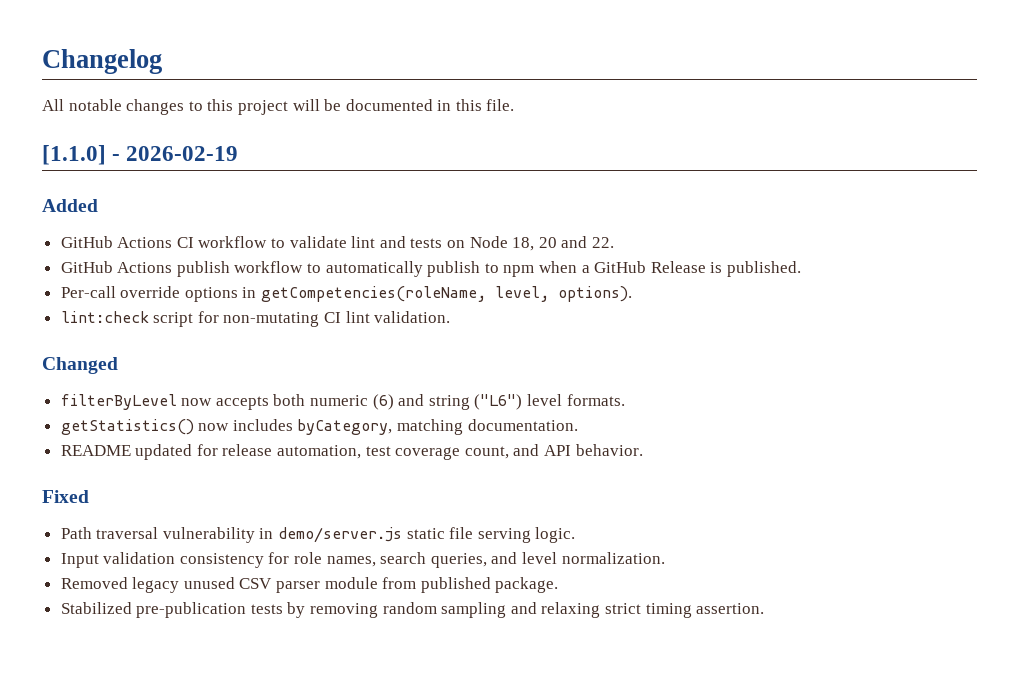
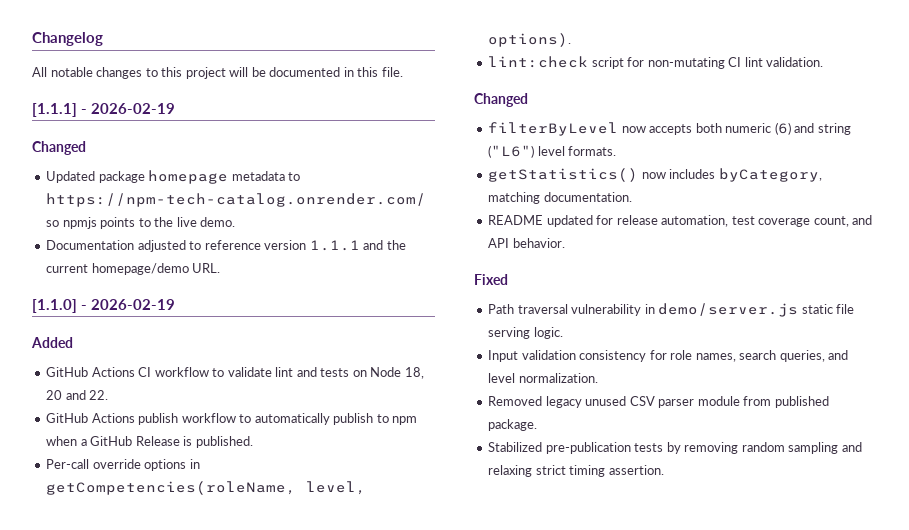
(515, 105) none -> [32,103,175,117] [32,141,86,155] [46,170,301,184] [46,193,427,207] [46,217,236,229] [46,240,406,252] [46,263,221,275] // [1.1.1] - 2026-02-19 // Changed // Updated package homepage metadata to https://npm-tech-catalog.onrender.com/ so npmjs points to the live demo. // Documentation adjusted to reference version 1.1.1 and the current homepage/demo URL.

